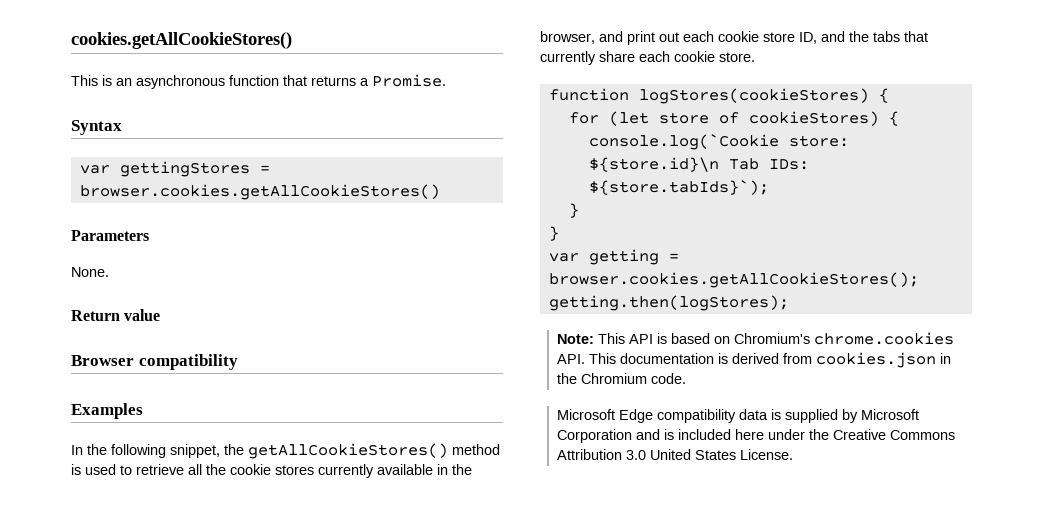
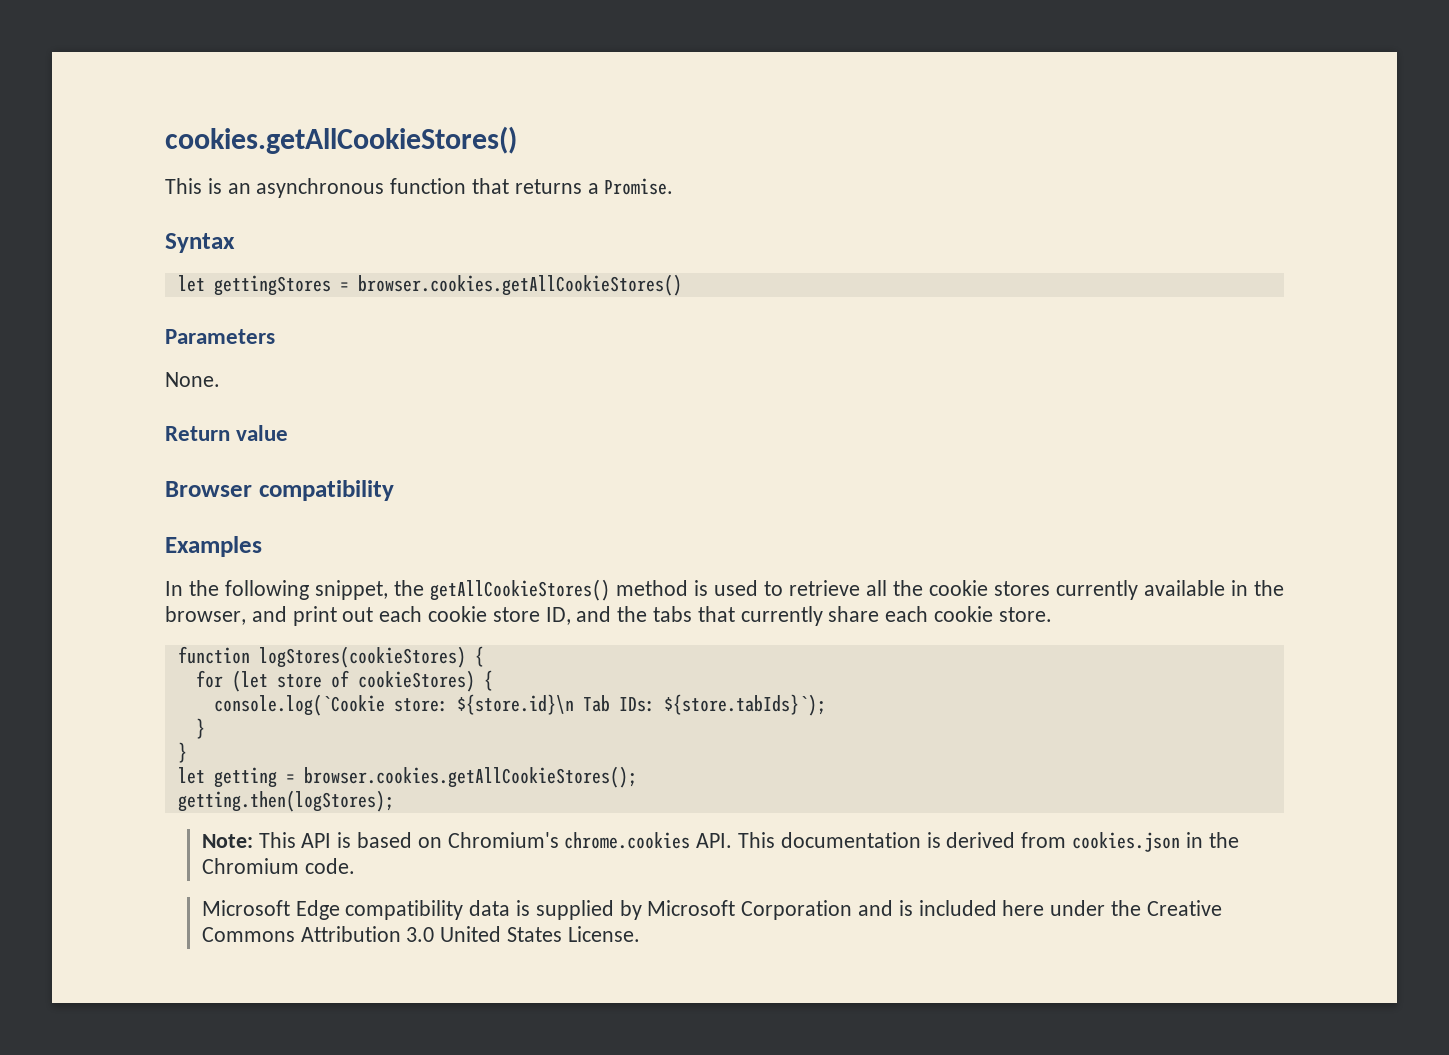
[79,165,110,174] var -> [177,275,205,292] let
[548,253,579,262] var -> [177,767,205,784] let

